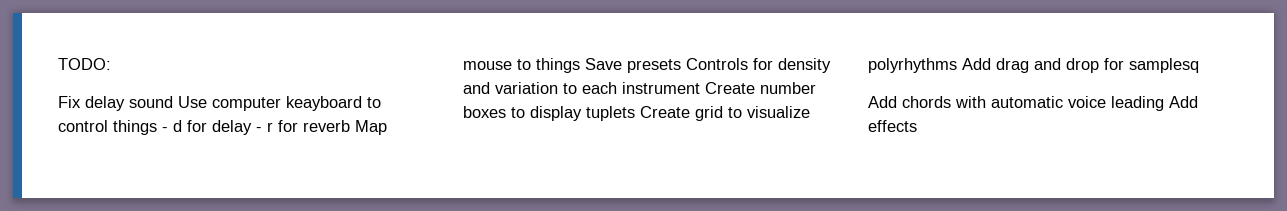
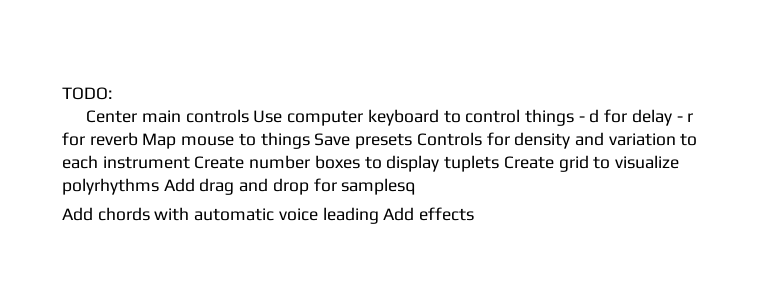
[58,96,173,111] Fix delay sound -> [86,109,249,123] Center main controls
[286,96,362,111] keayboard -> [367,109,439,126] keyboard

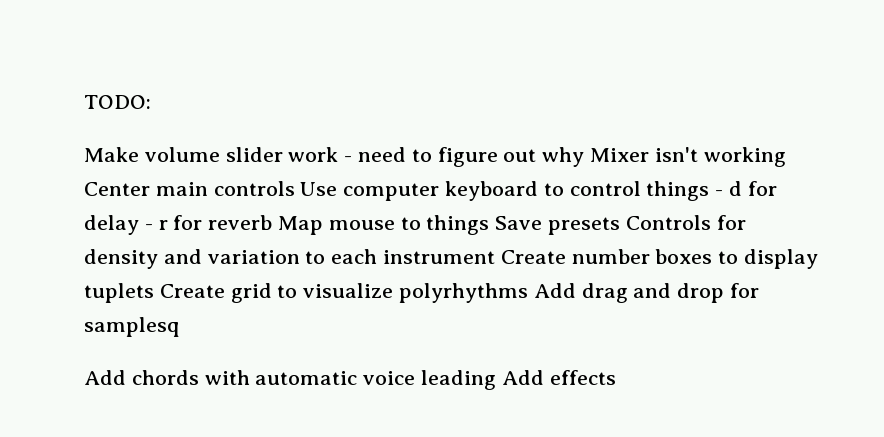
(112, 93) none -> [84,147,786,167] Make volume slider work - need to figure out why Mixer isn't working

